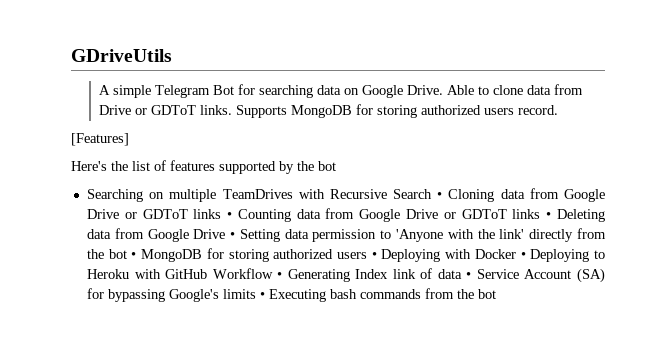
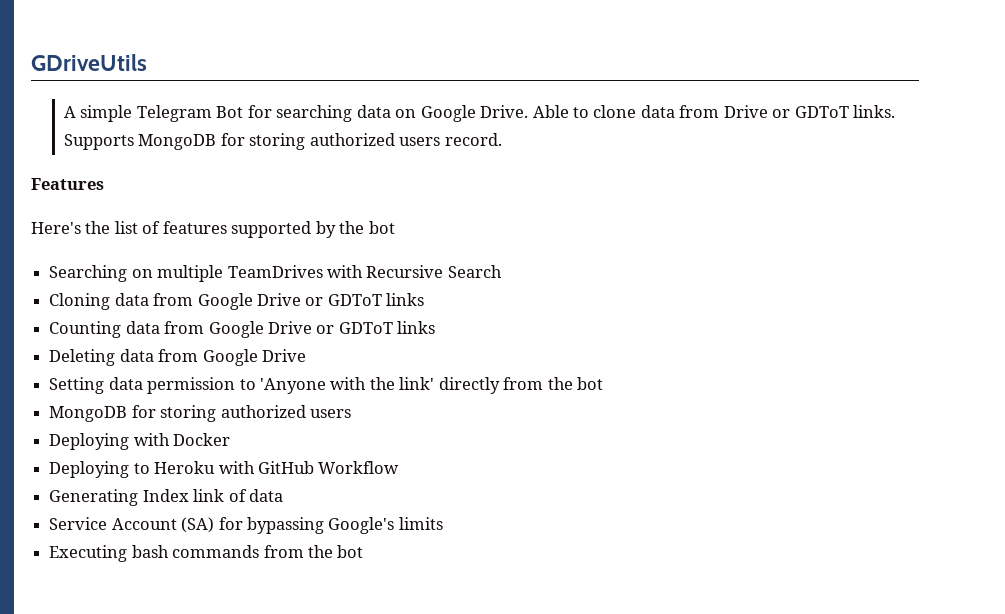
[71,133,129,146] [Features] -> [31,178,104,190] Features
[437,192,443,199] • -> (502, 271) //
[227,212,233,219] • -> (425, 299) //
[546,212,552,219] • -> (436, 327) //
[230,232,236,239] • -> (306, 355) //
[131,248,377,262] • MongoDB for storing authorized users • -> [49,405,351,422] // MongoDB for storing authorized users //
[520,252,526,259] • -> (231, 439) //
[277,272,283,279] • -> (400, 467) //
[466,272,472,279] • -> (283, 495) //
[259,292,265,299] • -> (443, 523) //

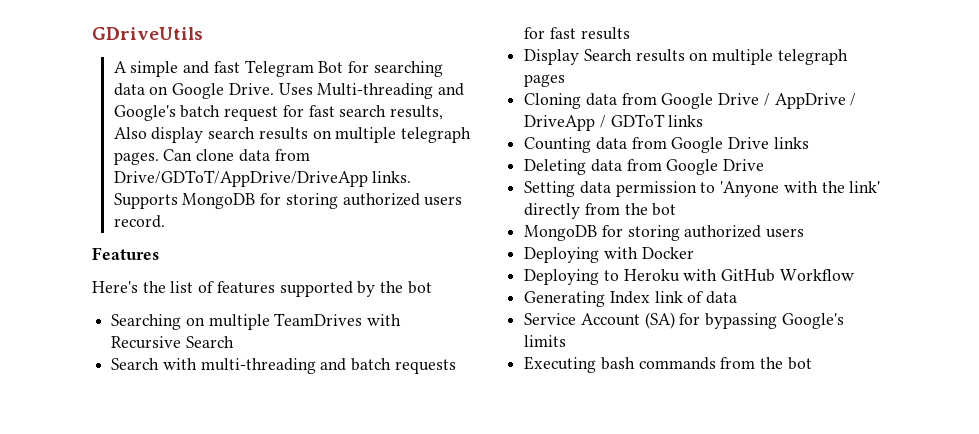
(133, 113) none -> [183,61,240,74] and fast
[532,105,849,118] Able to clone data from Drive or GDToT -> [278,83,465,99] [113,105,444,121] [113,127,472,143] [113,149,310,165] [113,170,368,187] Uses Multi-threading and Google's batch request for fast search results, Also display search results on multiple telegraph pages. Can clone data from Drive/GDToT/AppDrive/DriveApp
(502, 271) none -> [111,358,456,374] [524,27,630,40] [524,49,848,65] [524,74,566,87] // Search with multi-threading and batch requests for fast results // Display Search results on multiple telegraph pages
[305,297,324,306] or -> [763,93,857,109] [524,115,606,131] / AppDrive / DriveApp /
[316,322,393,334] or GDToT -> (770, 143) none

